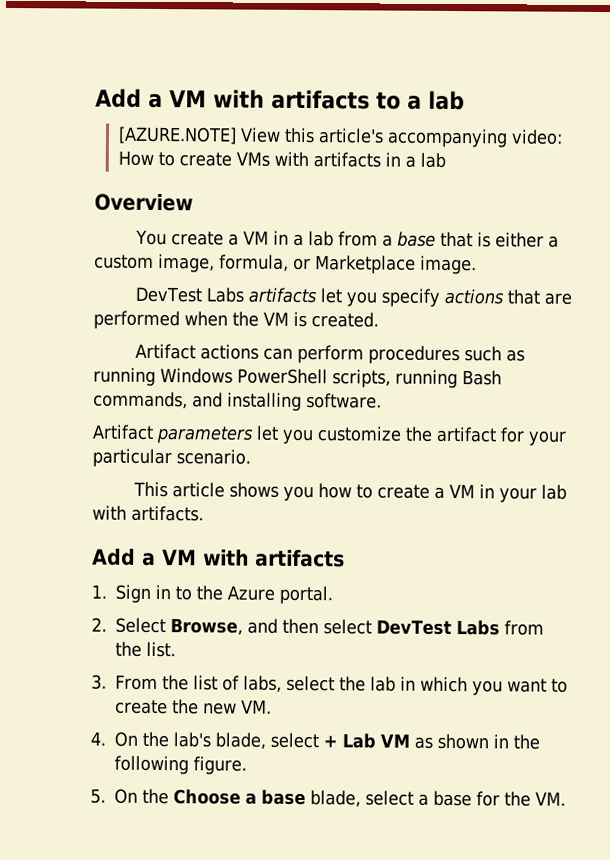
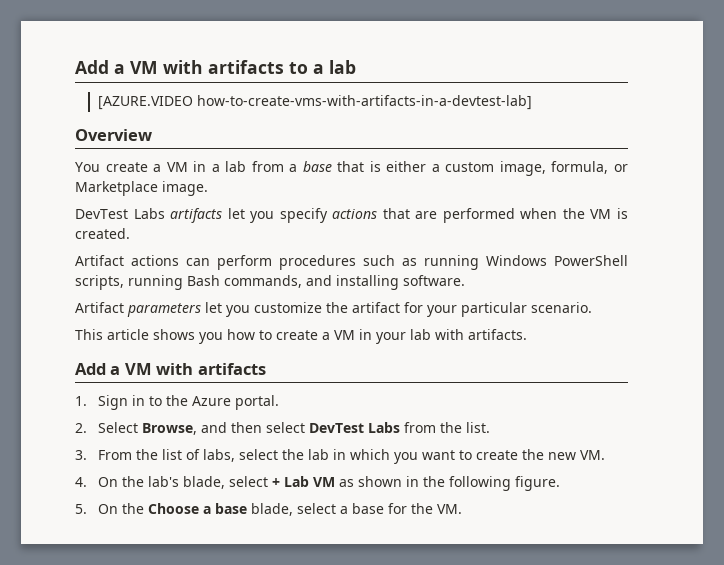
[118,126,564,148] [118,150,447,168] [AZURE.NOTE] View this article's accompanying video: How to create VMs with artifacts in a lab -> [97,95,532,110] [AZURE.VIDEO how-to-create-vms-with-artifacts-in-a-devtest-lab]

